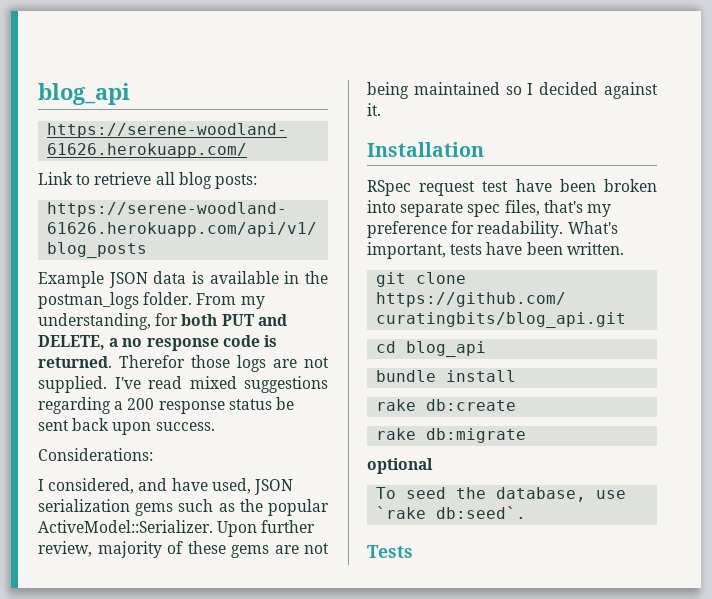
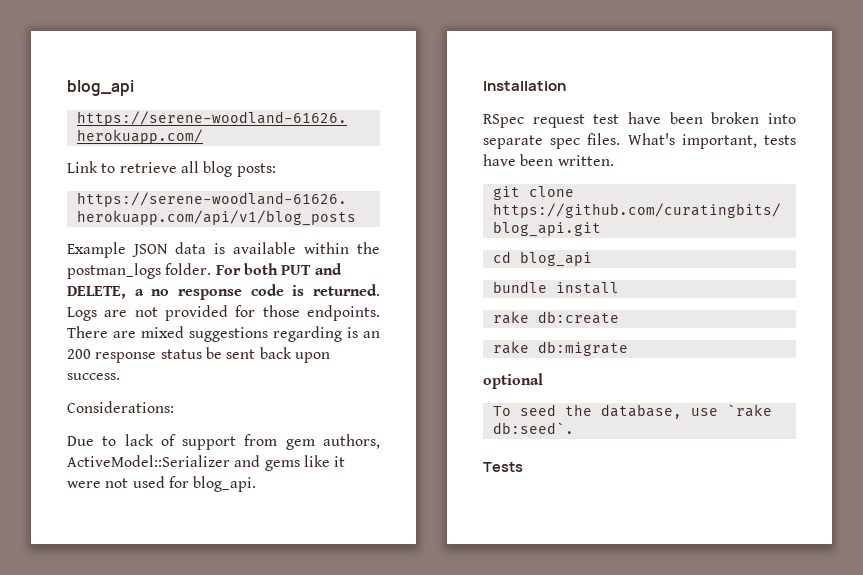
[284,271,300,284] in -> [304,242,349,254] within
[196,293,265,309] [38,313,179,330] From my understanding, for -> [215,265,241,275] For
[119,355,329,372] [38,376,182,393] Therefor those logs are not supplied. I've read -> [67,305,381,321] [67,326,136,338] Logs are not provided for those endpoints. There are
[114,401,124,410] a -> [347,327,380,338] is an
[38,478,293,495] [38,499,329,516] [38,520,316,537] [38,541,329,558] [367,82,658,99] [367,103,381,116] I considered, and have used, JSON serialization gems such as the popular ActiveModel::Serializer. Upon further review, majority of these gems are not being maintained so I decided against it. -> [67,434,380,450] [67,455,346,471] [67,476,257,492] Due to lack of support from gem authors, ActiveModel::Serializer and gems like it were not used for blog_api.
[504,200,611,217] [367,221,564,238] files, that's my preference for readability. -> [587,133,621,145] files.

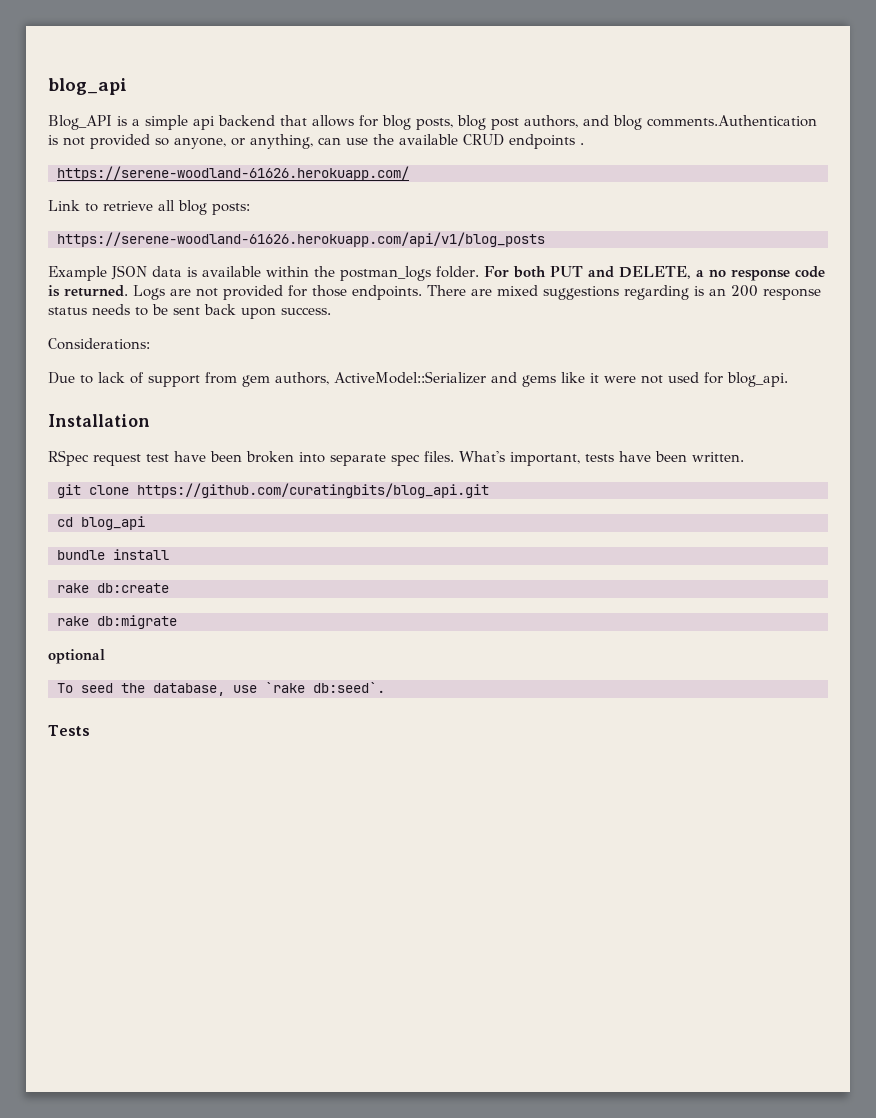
[67,80,134,96] blog_api -> [48,78,127,95] [48,115,817,130] [48,134,584,149] blog_api // Blog_API is a simple api backend that allows for blog posts, blog post authors, and blog comments.Authentication is not provided so anyone, or anything, can use the available CRUD endpoints .
(202, 354) none -> [92,304,148,316] needs to

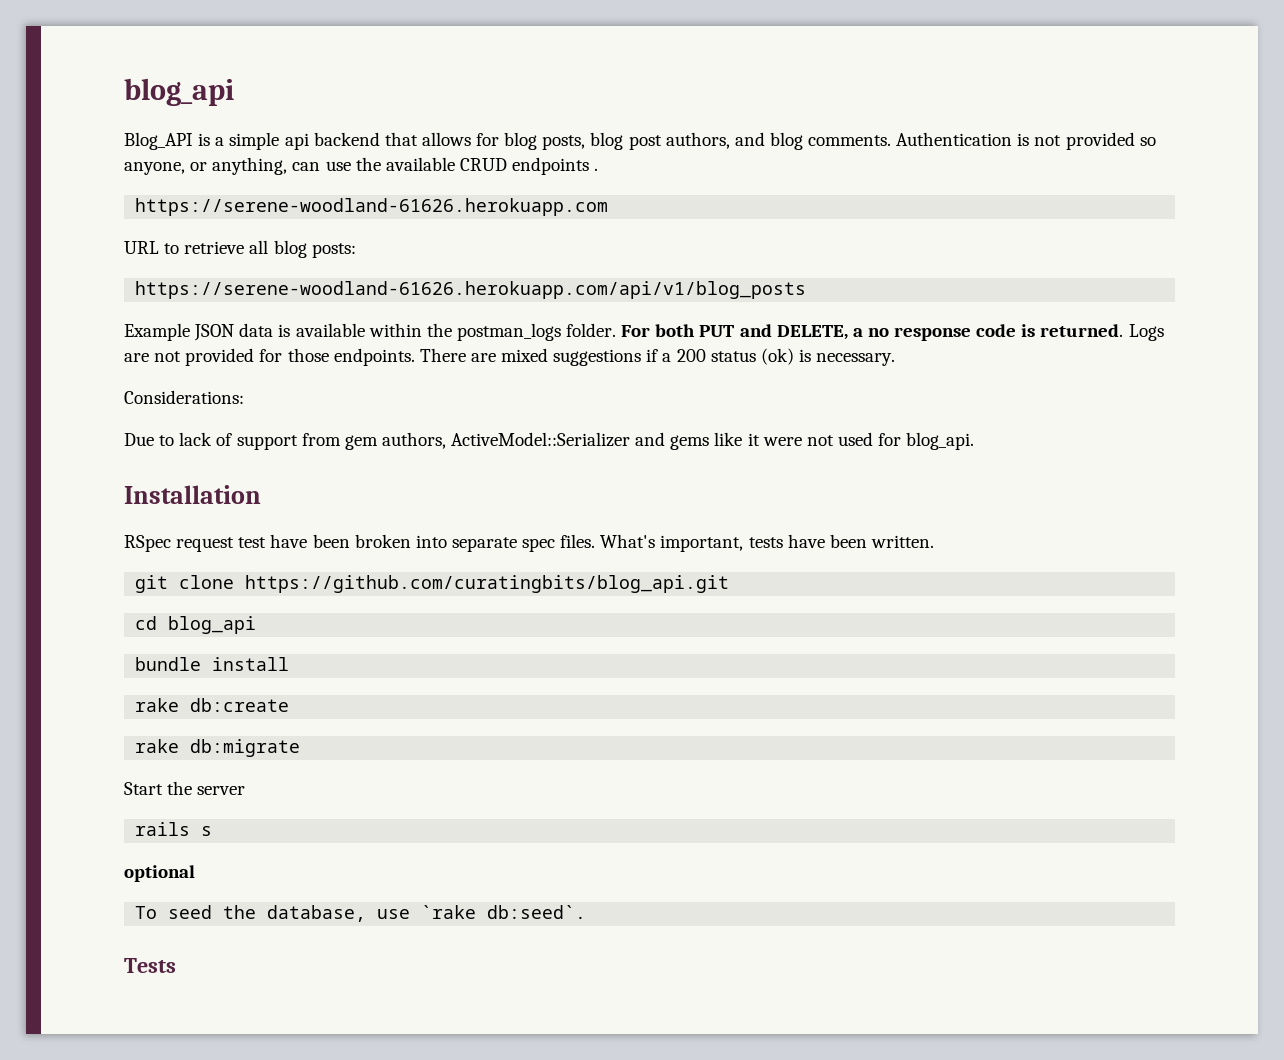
[647,115,817,127] comments.Authentication -> [808,132,1013,146] comments. Authentication
[57,166,409,181] [48,200,80,211] https://serene-woodland-61626.herokuapp.com/ // Link -> [135,198,609,216] [124,241,159,254] https://serene-woodland-61626.herokuapp.com // URL
[624,285,821,300] [48,304,331,319] regarding is an 200 response status needs to be sent back upon success. -> [646,348,896,366] if a 200 status (ok) is necessary.
(177, 622) none -> [124,781,246,795] [135,822,213,836] // Start the server // rails s

